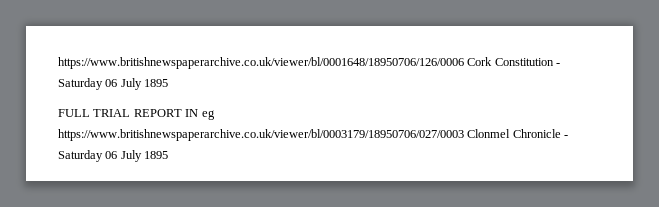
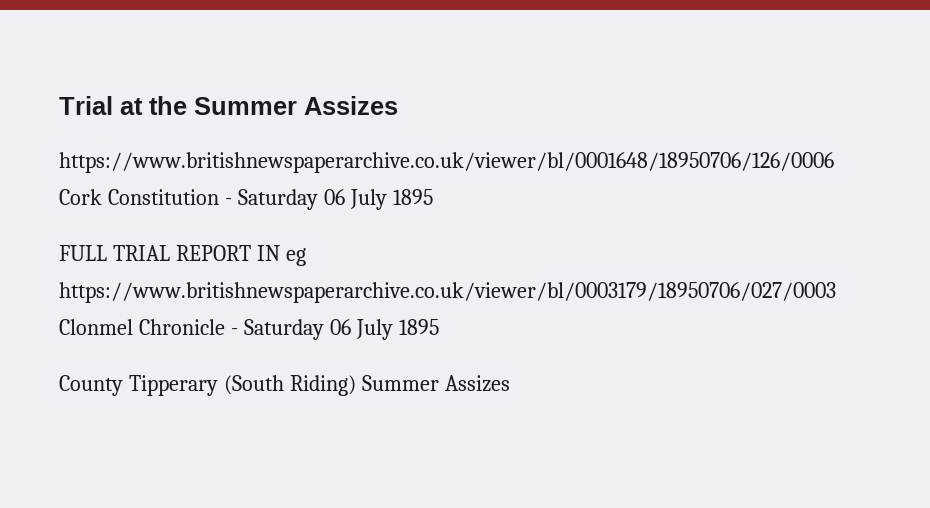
(58, 63) none -> [59,96,398,115] Trial at the Summer Assizes //
(169, 155) none -> [59,375,510,396] // County Tipperary (South Riding) Summer Assizes

